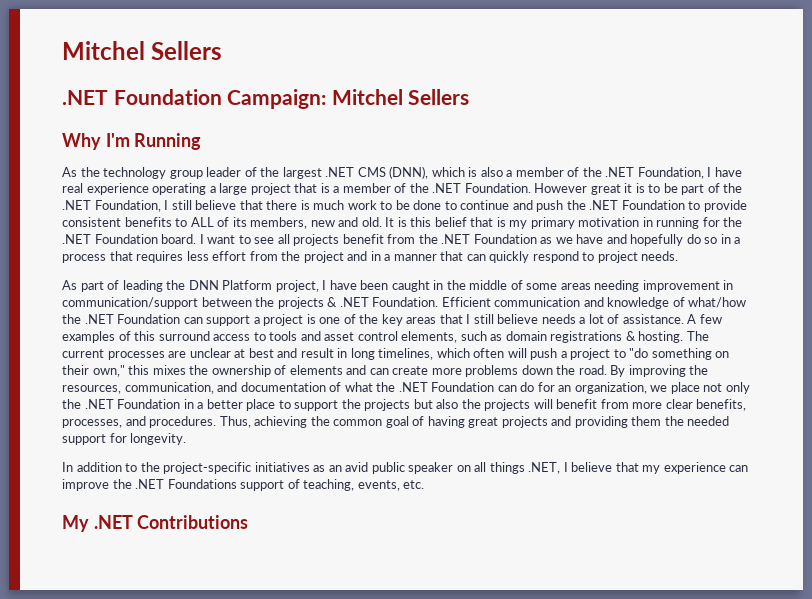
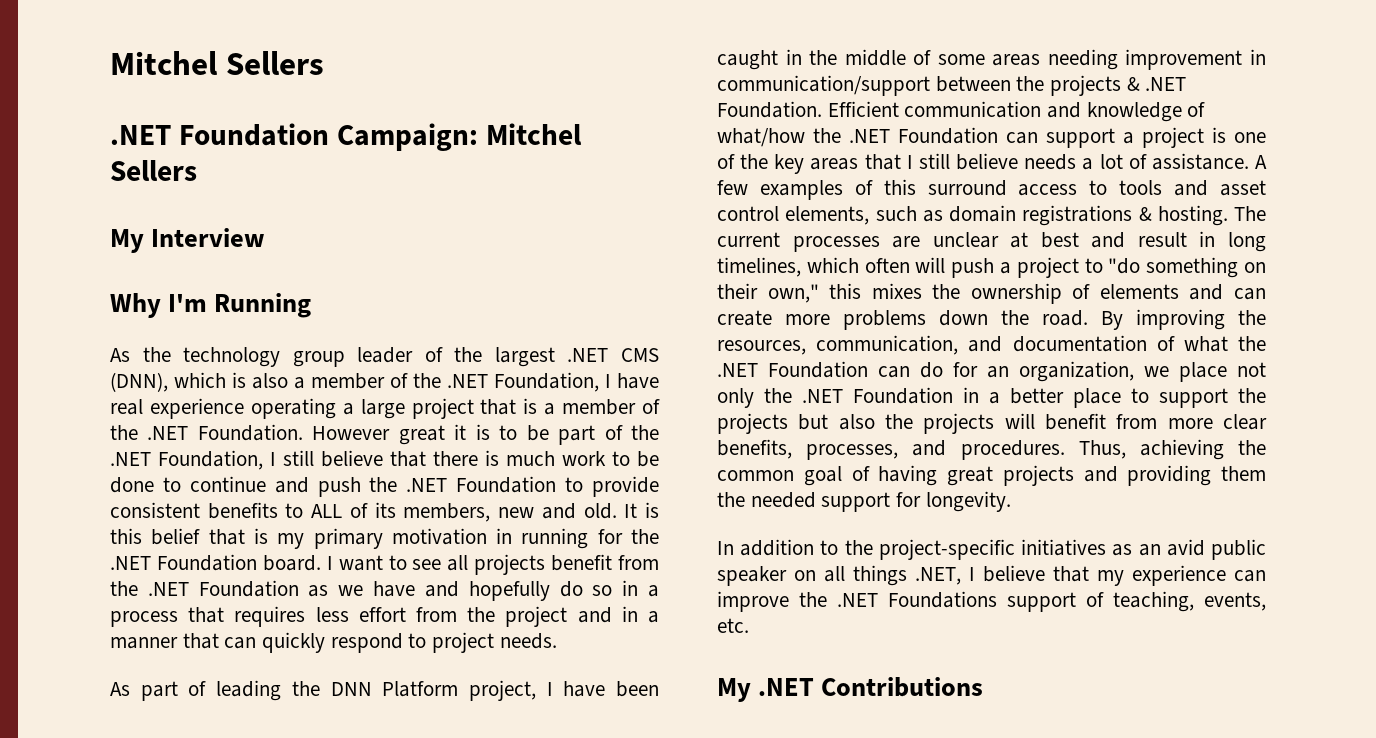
(470, 97) none -> [110,228,266,253] // My Interview

